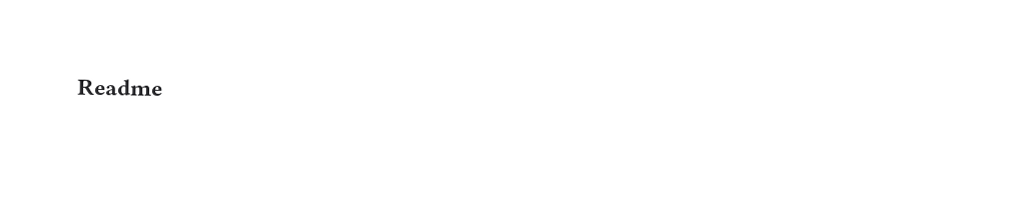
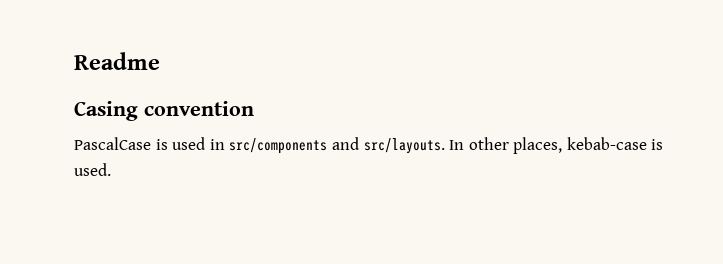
(163, 87) none -> [74,101,254,121] [74,137,664,154] [74,163,111,176] // Casing convention // PascalCase is used in src/components and src/layouts. In other places, kebab-case is used.

